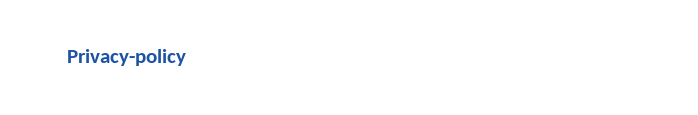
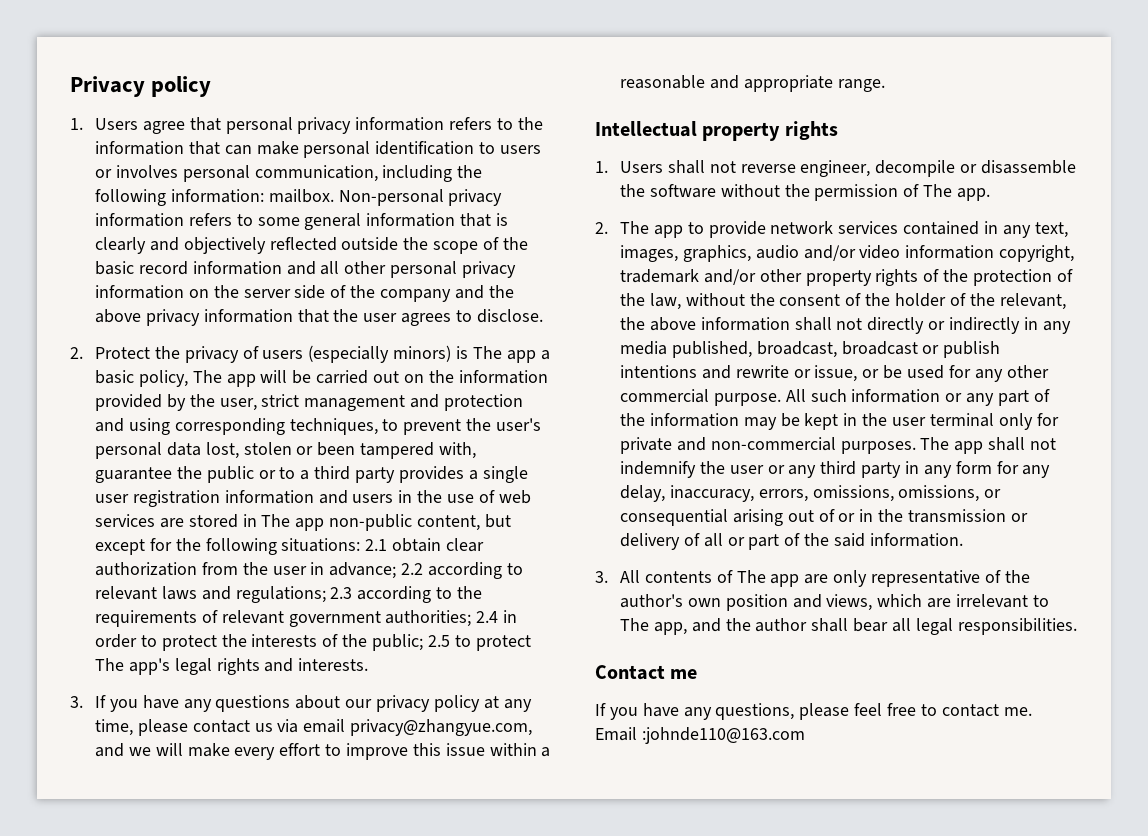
[67,49,186,66] Privacy-policy -> [70,76,212,97] [70,117,543,134] [95,141,542,158] [95,165,483,182] [95,189,503,206] [95,213,509,230] [95,237,528,254] [95,261,517,278] [95,285,514,302] [95,309,543,326] [70,345,550,363] [95,370,548,387] [95,394,524,411] [95,418,542,435] [95,442,477,459] [95,466,528,483] [95,490,531,507] [95,514,511,531] [95,538,485,555] [95,562,523,579] [95,586,483,603] [95,610,518,627] [95,634,531,651] [95,658,369,675] [70,695,532,712] [95,719,533,736] [95,743,551,760] [620,75,885,92] [595,121,838,141] [595,160,1077,177] [620,184,991,201] [595,221,1068,238] [620,245,1075,262] [620,269,1073,286] [620,293,1066,310] [620,317,1071,334] [620,341,1001,358] [620,365,1049,382] [620,389,1050,406] [620,413,1059,430] [620,437,1057,454] [620,461,1051,478] [620,485,1002,502] [620,509,1028,526] [620,533,963,550] [595,570,1030,587] [620,594,1049,611] [620,618,1077,635] [595,665,698,680] [595,703,1032,720] [595,727,805,744] Privacy policy // 1. Users agree that personal privacy information refers to the information that can make personal identification to users or involves personal communication, including the following information: mailbox. Non-personal privacy information refers to some general information that is clearly and objectively reflected outside the scope of the basic record information and all other personal privacy information on the server side of the company and the above privacy information that the user agrees to disclose. // 2. Protect the privacy of users (especially minors) is The app a basic policy, The app will be carried out on the information provided by the user, strict management and protection and using corresponding techniques, to prevent the user's personal data lost, stolen or been tampered with, guarantee the public or to a third party provides a single user registration information and users in the use of web services are stored in The app non-public content, but except for the following situations: 2.1 obtain clear authorization from the user in advance; 2.2 according to relevant laws and regulations; 2.3 according to the requirements of relevant government authorities; 2.4 in order to protect the interests of the public; 2.5 to protect The app's legal rights and interests. // 3. If you have any questions about our privacy policy at any time, please contact us via email privacy@zhangyue.com, and we will make every effort to improve this issue within a reasonable and appropriate range. // Intellectual property rights // 1. Users shall not reverse engineer, decompile or disassemble the software without the permission of The app. // 2. The app to provide network services contained in any text, images, graphics, audio and/or video information copyright, trademark and/or other property rights of the protection of the law, without the consent of the holder of the relevant, the above information shall not directly or indirectly in any media published, broadcast, broadcast or publish intentions and rewrite or issue, or be used for any other commercial purpose. All such information or any part of the information may be kept in the user terminal only for private and non-commercial purposes. The app shall not indemnify the user or any third party in any form for any delay, inaccuracy, errors, omissions, omissions, or consequential arising out of or in the transmission or delivery of all or part of the said information. // 3. All contents of The app are only representative of the author's own position and views, which are irrelevant to The app, and the author shall bear all legal responsibilities. // Contact me // If you have any questions, please feel free to contact me. Email :johnde110@163.com

